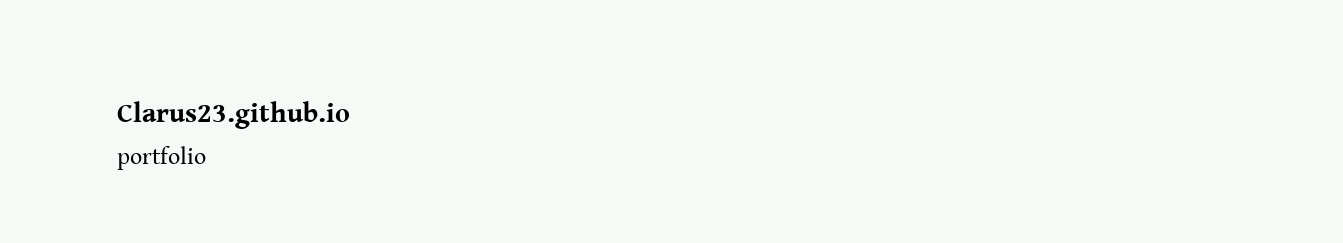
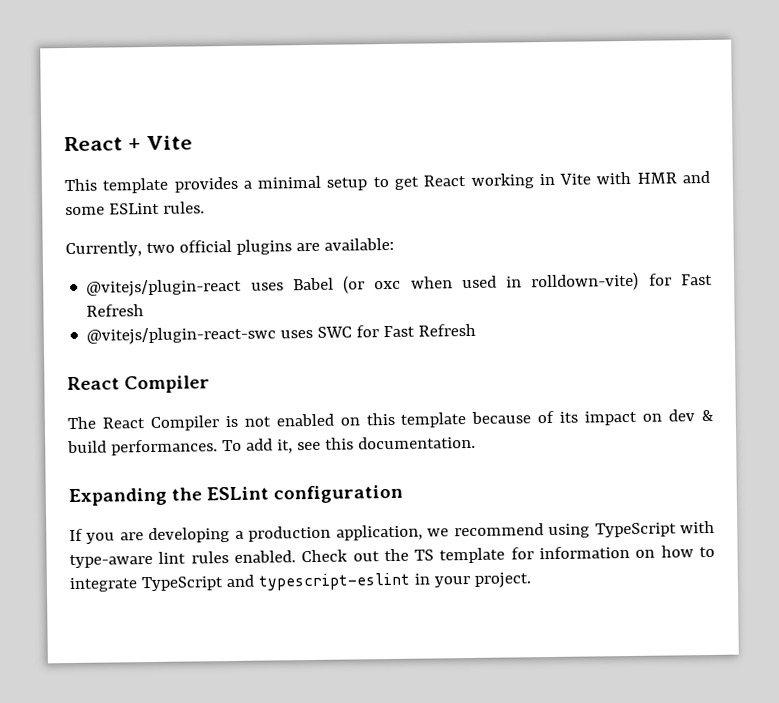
[117,101,350,129] [117,146,206,170] Clarus23.github.io // portfolio -> [64,135,193,152] [64,170,711,194] [65,201,205,216] [65,237,394,258] [86,271,713,297] [86,304,145,317] [86,323,477,345] [67,375,211,394] [67,409,713,432] [67,435,476,456] [68,484,404,507] [69,520,715,544] [69,545,715,569] [69,572,531,593] React + Vite // This template provides a minimal setup to get React working in Vite with HMR and some ESLint rules. // Currently, two official plugins are available: // @vitejs/plugin-react uses Babel (or oxc when used in rolldown-vite) for Fast Refresh // @vitejs/plugin-react-swc uses SWC for Fast Refresh // React Compiler // The React Compiler is not enabled on this template because of its impact on dev & build performances. To add it, see this documentation. // Expanding the ESLint configuration // If you are developing a production application, we recommend using TypeScript with type-aware lint rules enabled. Check out the TS template for information on how to integrate TypeScript and typescript-eslint in your project.

